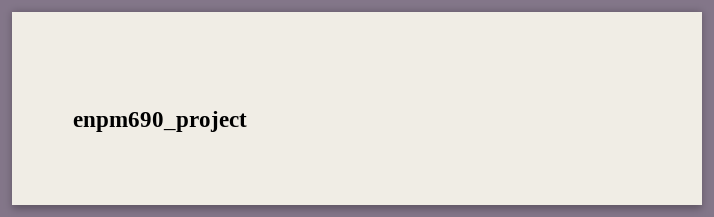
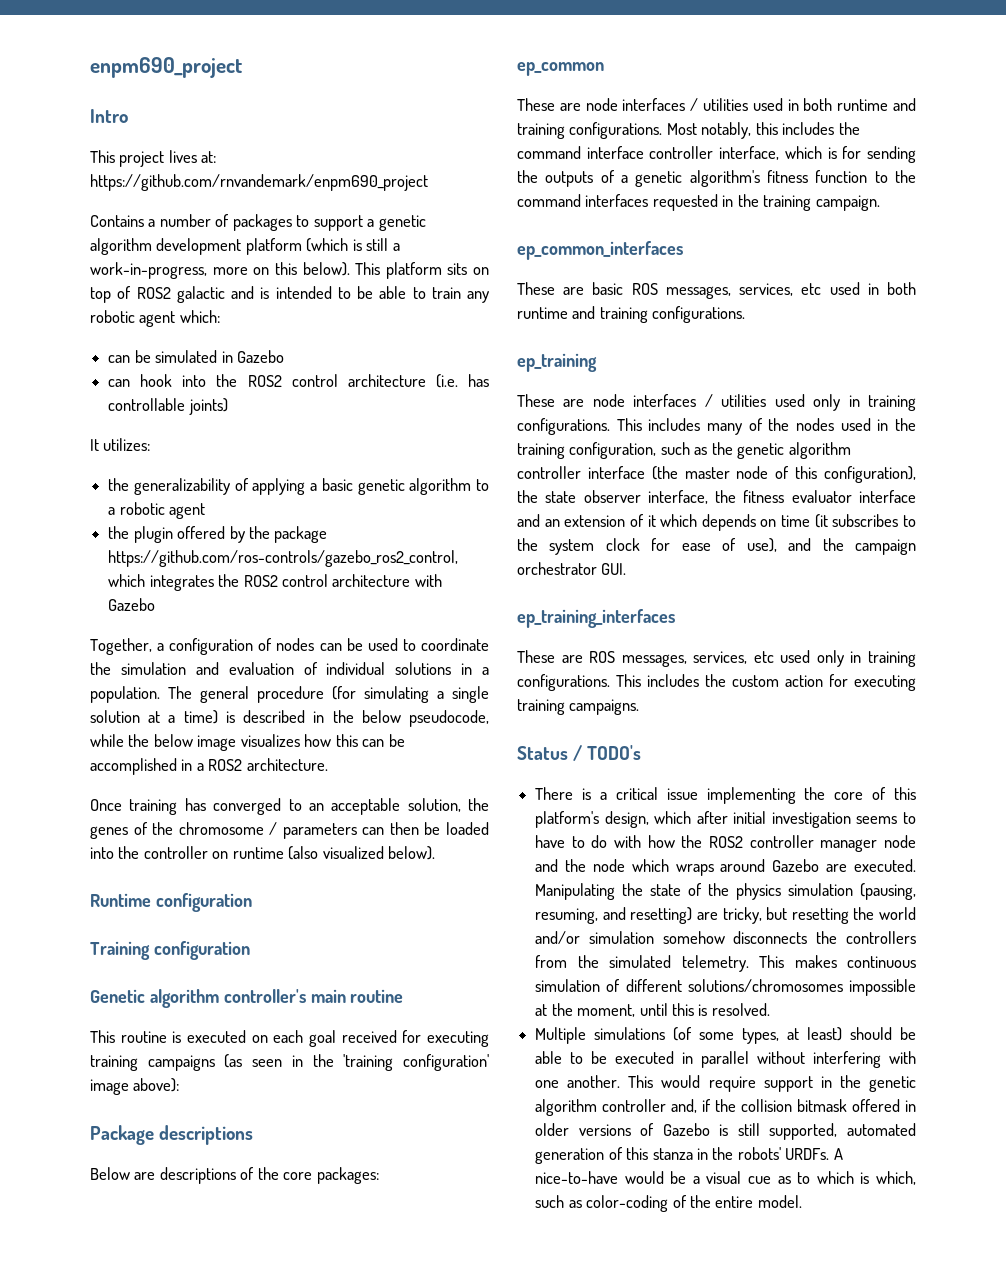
(247, 121) none -> [90,109,128,123] [90,150,217,167] [90,174,428,191] [90,214,426,231] [90,238,400,255] [90,262,489,279] [90,286,489,303] [90,310,220,327] [108,350,284,363] [108,374,489,388] [108,398,228,415] [90,438,151,451] [108,478,490,495] [108,502,206,519] [108,526,328,543] [108,550,459,567] [108,574,442,591] [108,598,156,611] [90,638,490,655] [90,662,489,675] [90,686,489,703] [90,710,490,727] [90,734,405,751] [90,758,328,775] [90,798,489,815] [90,822,489,839] [90,846,436,860] [90,893,252,912] [90,941,250,960] [90,989,404,1008] [90,1030,489,1047] [90,1054,490,1071] [90,1078,180,1095] [90,1125,254,1145] [90,1167,379,1184] [517,62,604,76] [517,98,916,111] [517,122,860,139] [517,146,916,163] [517,170,916,187] [517,194,880,211] [517,241,683,260] [517,282,916,299] [517,306,746,323] [517,353,597,372] [517,394,916,411] [517,418,916,435] [517,442,851,459] [517,466,916,483] [517,490,916,504] [517,514,916,531] [517,538,917,555] [517,562,627,575] [517,609,675,628] [517,650,916,667] [517,674,916,691] [517,699,640,715] [517,745,642,761] [535,787,916,804] [535,811,916,828] [535,835,916,852] [535,859,916,876] [535,883,916,900] [535,907,916,924] [535,931,916,944] [535,955,916,972] [535,979,916,996] [535,1003,770,1017] [535,1027,916,1044] [535,1051,916,1068] [535,1075,916,1092] [535,1099,916,1116] [535,1123,916,1140] [535,1147,843,1164] [535,1171,916,1185] [535,1195,802,1212] // Intro // This project lives at: https://github.com/rnvandemark/enpm690_project // Contains a number of packages to support a genetic algorithm development platform (which is still a work-in-progress, more on this below). This platform sits on top of ROS2 galactic and is intended to be able to train any robotic agent which: // can be simulated in Gazebo // can hook into the ROS2 control architecture (i.e. has controllable joints) // It utilizes: // the generalizability of applying a basic genetic algorithm to a robotic agent // the plugin offered by the package https://github.com/ros-controls/gazebo_ros2_control, which integrates the ROS2 control architecture with Gazebo // Together, a configuration of nodes can be used to coordinate the simulation and evaluation of individual solutions in a population. The general procedure (for simulating a single solution at a time) is described in the below pseudocode, while the below image visualizes how this can be accomplished in a ROS2 architecture. // Once training has converged to an acceptable solution, the genes of the chromosome / parameters can then be loaded into the controller on runtime (also visualized below). // Runtime configuration // Training configuration // Genetic algorithm controller's main routine // This routine is executed on each goal received for executing training campaigns (as seen in the 'training configuration' image above): // Package descriptions // Below are descriptions of the core packages: // ep_common // These are node interfaces / utilities used in both runtime and training configurations. Most notably, this includes the command interface controller interface, which is for sending the outputs of a genetic algorithm's fitness function to the command interfaces requested in the training campaign. // ep_common_interfaces // These are basic ROS messages, services, etc used in both runtime and training configurations. // ep_training // These are node interfaces / utilities used only in training configurations. This includes many of the nodes used in the training configuration, such as the genetic algorithm controller interface (the master node of this configuration), the state observer interface, the fitness evaluator interface and an extension of it which depends on time (it subscribes to the system clock for ease of use), and the campaign orchestrator GUI. // ep_training_interfaces // These are ROS messages, services, etc used only in training configurations. This includes the custom action for executing training campaigns. // Status / TODO's // There is a critical issue implementing the core of this platform's design, which after initial investigation seems to have to do with how the ROS2 controller manager node and the node which wraps around Gazebo are executed. Manipulating the state of the physics simulation (pausing, resuming, and resetting) are tricky, but resetting the world and/or simulation somehow disconnects the controllers from the simulated telemetry. This makes continuous simulation of different solutions/chromosomes impossible at the moment, until this is resolved. // Multiple simulations (of some types, at least) should be able to be executed in parallel without interfering with one another. This would require support in the genetic algorithm controller and, if the collision bitmask offered in older versions of Gazebo is still supported, automated generation of this stanza in the robots' URDFs. A nice-to-have would be a visual cue as to which is which, such as color-coding of the entire model.

